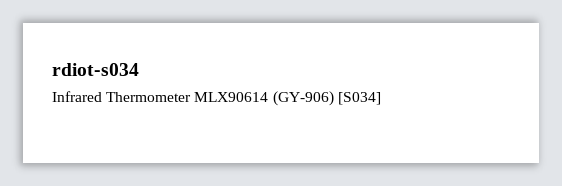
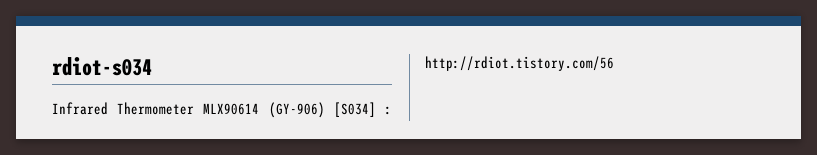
(381, 98) none -> [384,106,392,115] [425,56,614,71] : http://rdiot.tistory.com/56

